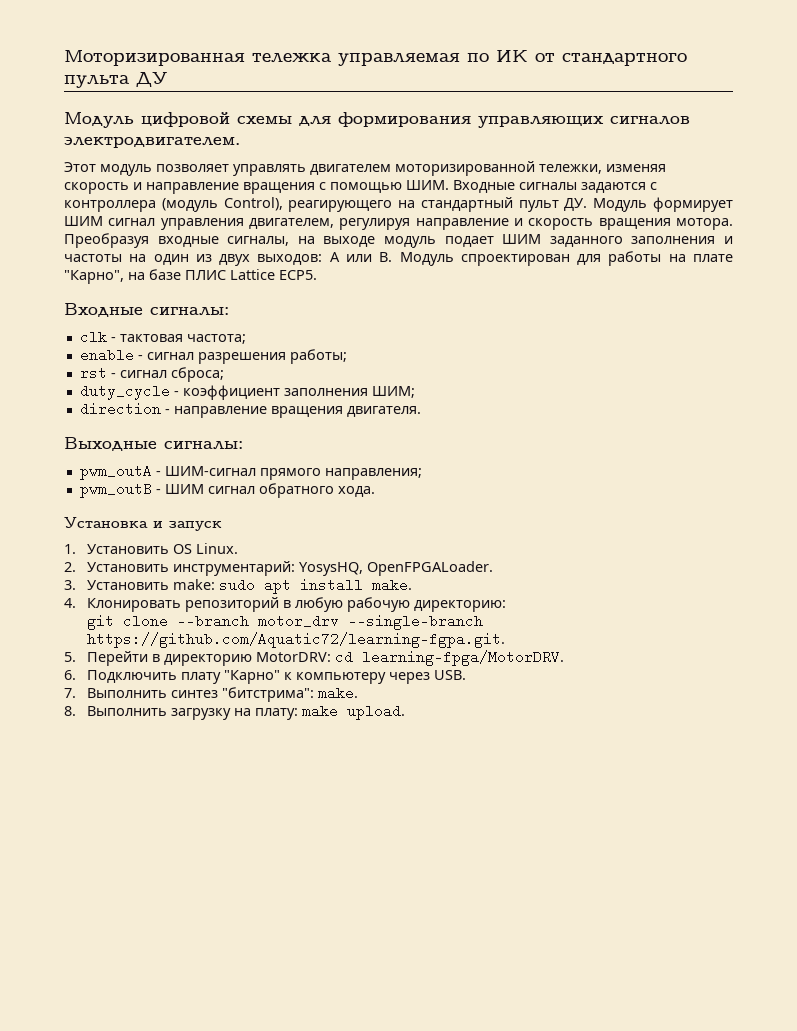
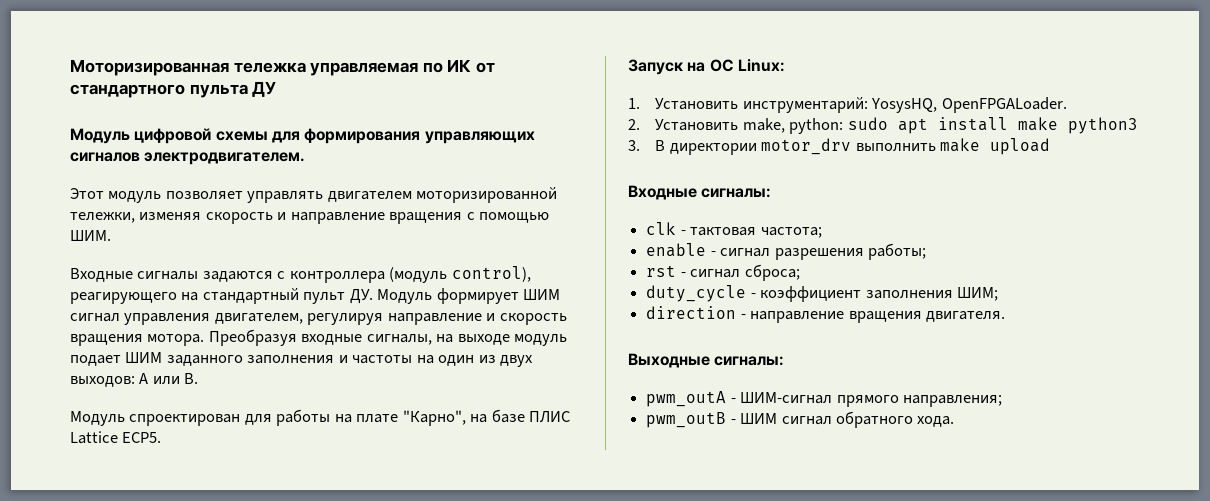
(449, 185) none -> (111, 235) //
[223,197,283,211] Control), -> [451,266,531,282] control),
(393, 257) none -> (199, 378) //
(317, 275) none -> [628,59,785,75] [628,97,1067,113] [628,117,1138,134] [628,138,1051,155] // Запуск на ОС Linux: // 1. Установить инструментарий: YosysHQ, OpenFPGALoader. // 2. Установить make, python: sudo apt install make python3 // 3. В директории motor_drv выполнить make upload
[64,517,222,531] [64,543,238,554] [64,561,493,576] [64,578,412,594] [64,597,506,612] [86,614,483,630] [86,632,505,648] [64,650,564,666] [64,670,466,684] [64,686,358,702] [64,704,405,720] // Установка и запуск // 1. Установить OS Linux. // 2. Установить инструментарий: YosysHQ, OpenFPGALoader. // 3. Установить make: sudo apt install make. // 4. Клонировать репозиторий в любую рабочую директорию: // git clone --branch motor_drv --single-branch https://github.com/Aquatic72/learning-fgpa.git. // 5. Перейти в директорию MotorDRV: cd learning-fpga/MotorDRV. // 6. Подключить плату "Карно" к компьютеру через USB. // 7. Выполнить синтез "битстрима": make. // 8. Выполнить загрузку на плату: make upload. -> (955, 421) none

